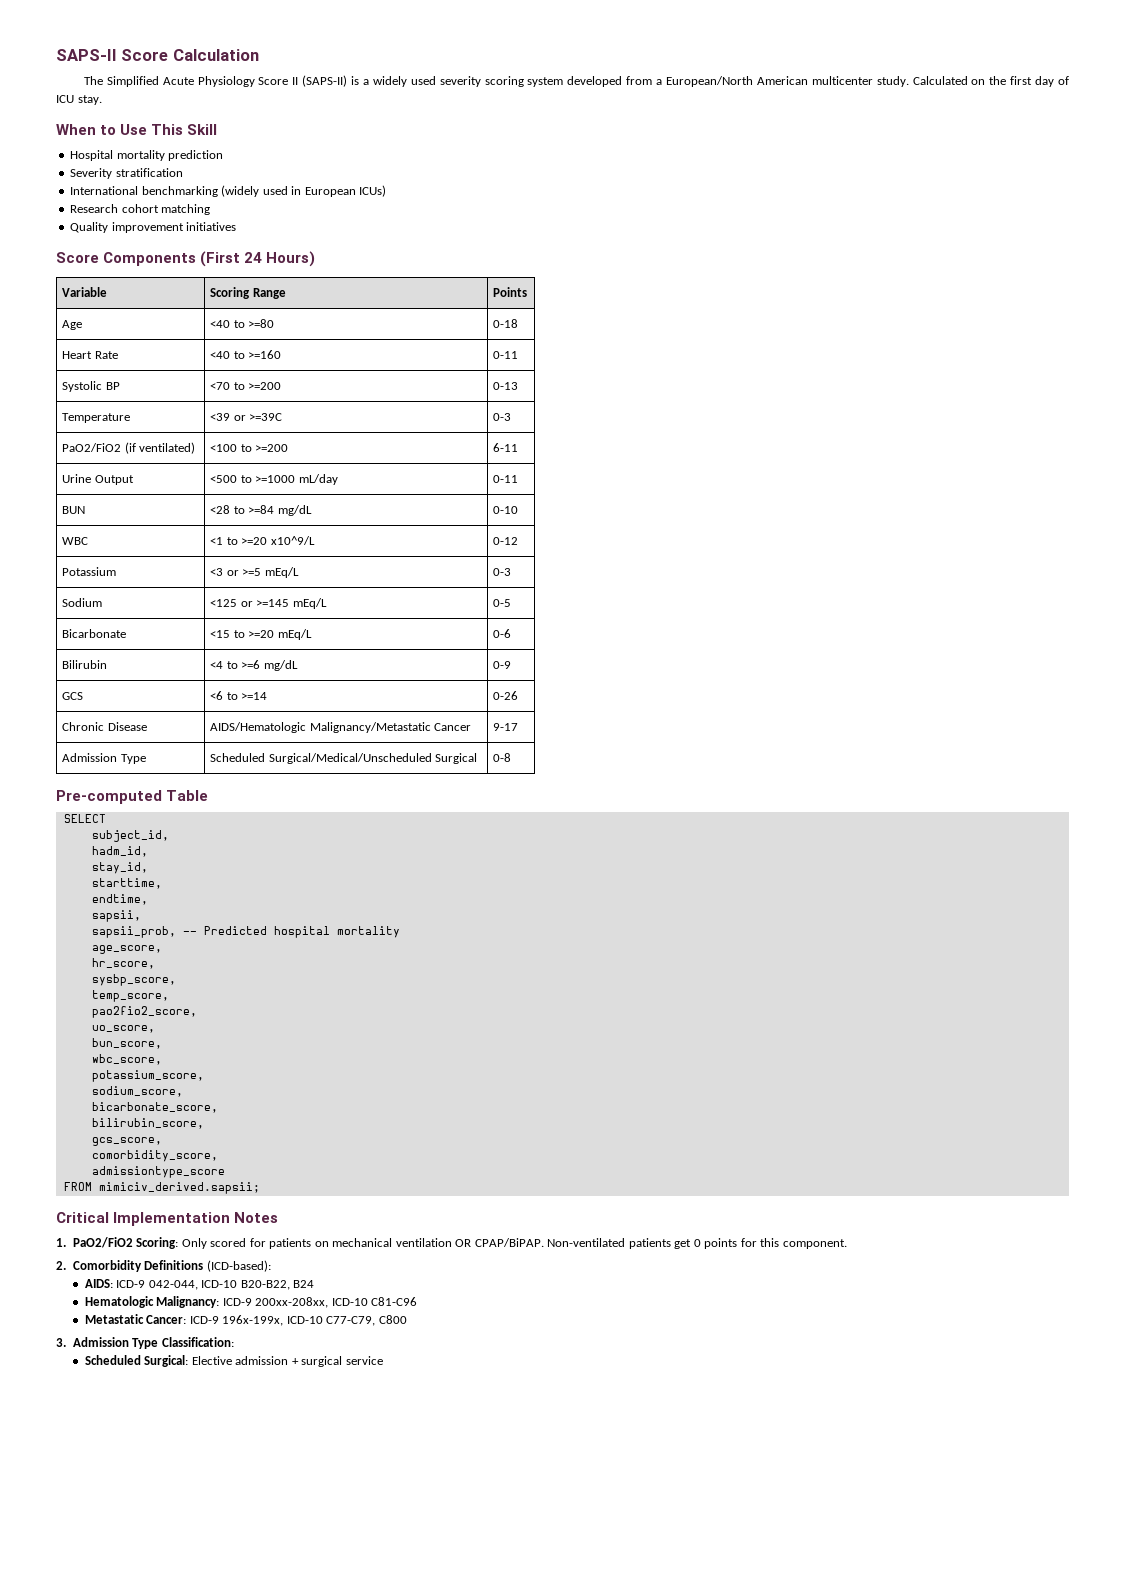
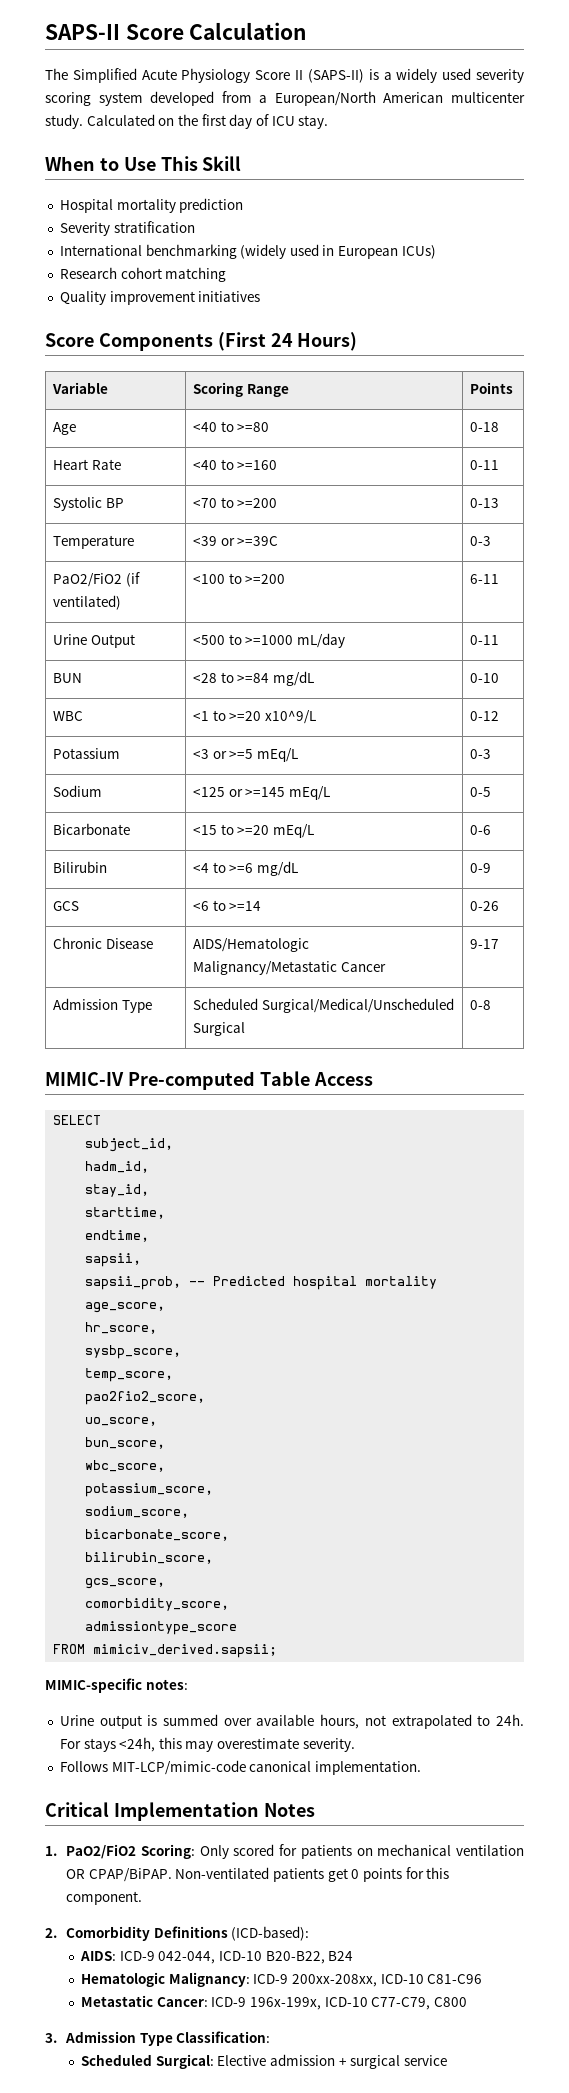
(512, 757) none -> [45,1072,124,1086] MIMIC-IV
(209, 795) none -> [313,1072,373,1086] Access
(260, 1188) none -> [45,1678,188,1693] [59,1714,524,1729] [59,1737,355,1752] [59,1760,421,1775] // MIMIC-specific notes: // Urine output is summed over available hours, not extrapolated to 24h. For stays <24h, this may overestimate severity. // Follows MIT-LCP/mimic-code canonical implementation.

